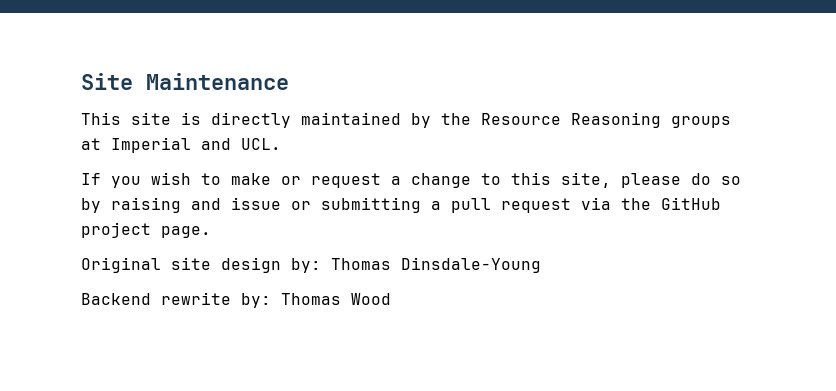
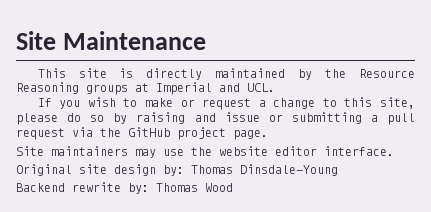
(211, 232) none -> [16,146,394,158] // Site maintainers may use the website editor interface.

